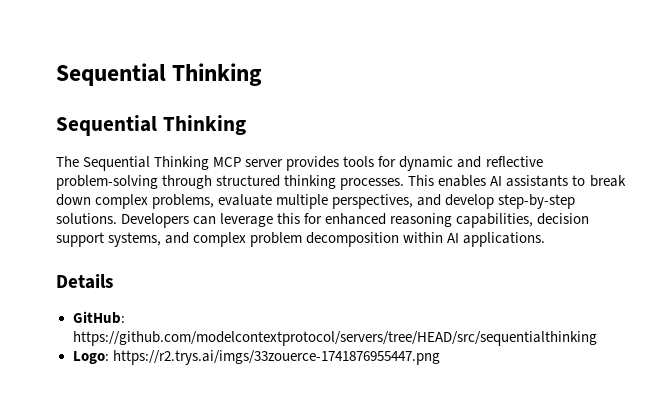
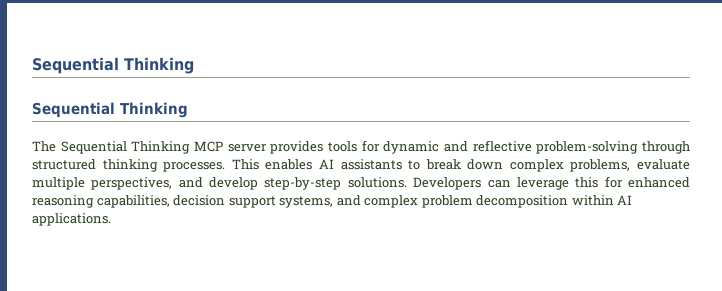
[56,274,113,289] [72,311,125,324] [72,331,597,346] [72,350,440,365] // Details // GitHub: https://github.com/modelcontextprotocol/servers/tree/HEAD/src/sequentialthinking // Logo: https://r2.trys.ai/imgs/33zouerce-1741876955447.png -> (111, 219) none

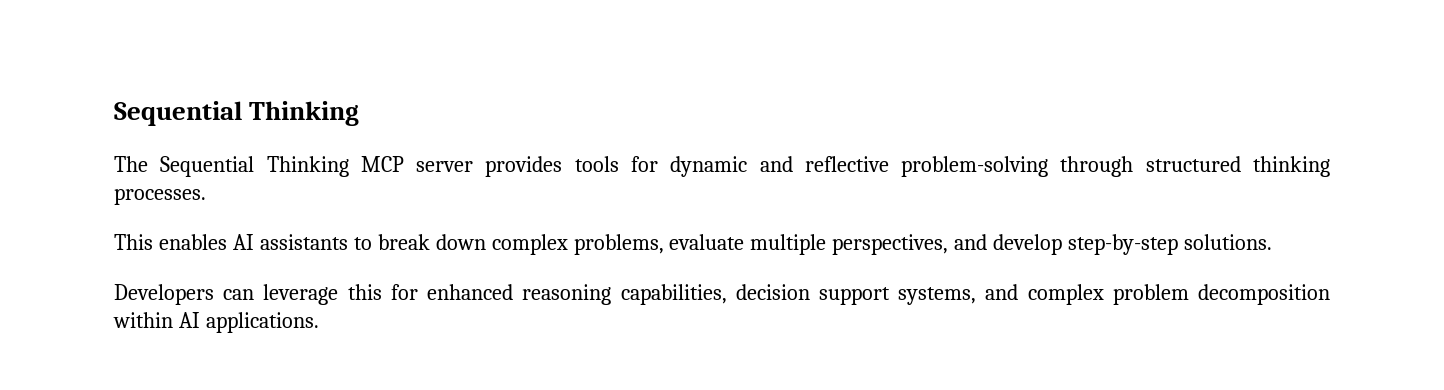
[32,57,194,74] [32,102,188,118] Sequential Thinking // Sequential Thinking -> [114,101,360,126] Sequential Thinking
(226, 167) none -> (206, 196) //
(407, 182) none -> (1273, 242) //

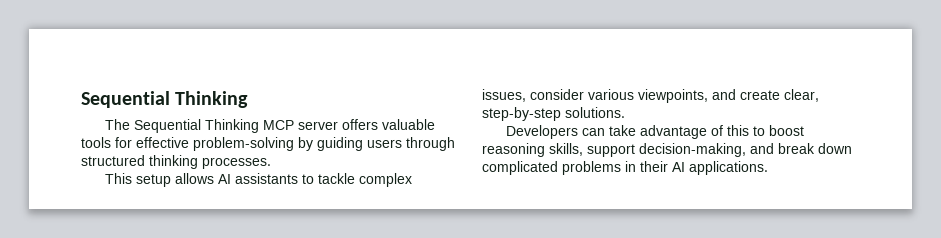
[485,156,1049,177] provides tools for dynamic and reflective problem-solving -> [341,119,435,130] [81,137,402,151] offers valuable tools for effective problem-solving by guiding users
[158,234,227,250] enables -> [135,173,214,187] setup allows
[377,234,1273,255] [114,284,1331,305] [113,312,173,328] break down complex problems, evaluate multiple perspectives, and develop step-by-step solutions. // Developers can leverage this for enhanced reasoning capabilities, decision support systems, and complex problem decomposition within -> [317,173,412,187] [482,89,819,103] [482,107,625,121] [505,125,804,139] [482,143,852,157] [482,161,668,175] tackle complex issues, consider various viewpoints, and create clear, step-by-step solutions. // Developers can take advantage of this to boost reasoning skills, support decision-making, and break down complicated problems in their

